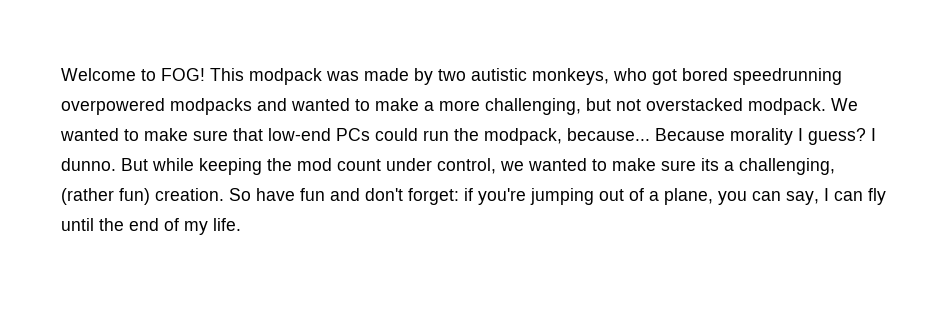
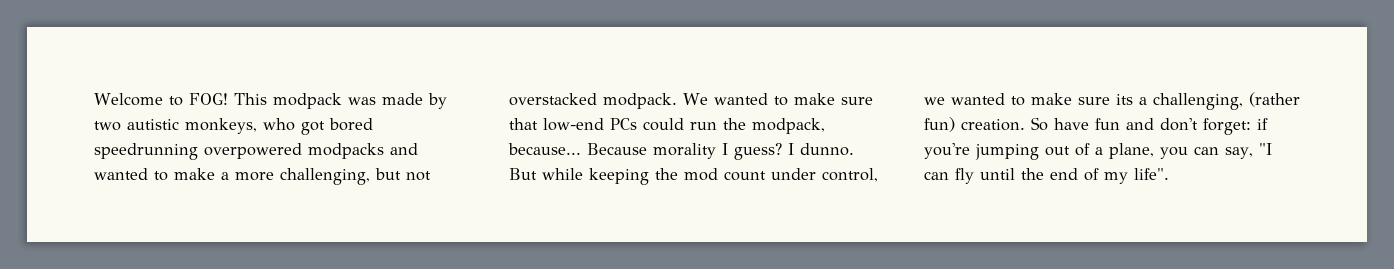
[824,188,829,201] I -> [1258,143,1272,155] "I
[213,218,241,231] life. -> [1134,168,1169,180] life".

